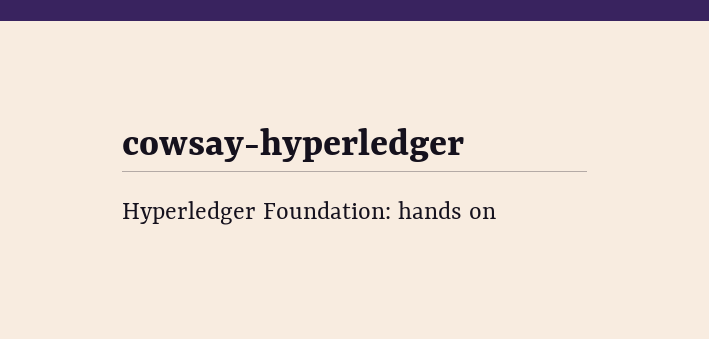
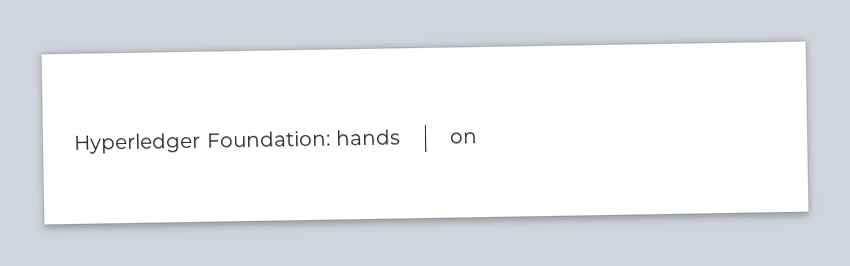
[122,128,464,162] cowsay-hyperledger // -> (73, 143) none

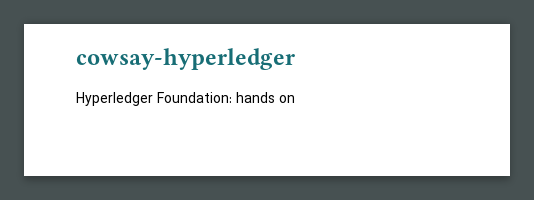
(73, 143) none -> [76,48,295,70] cowsay-hyperledger //

